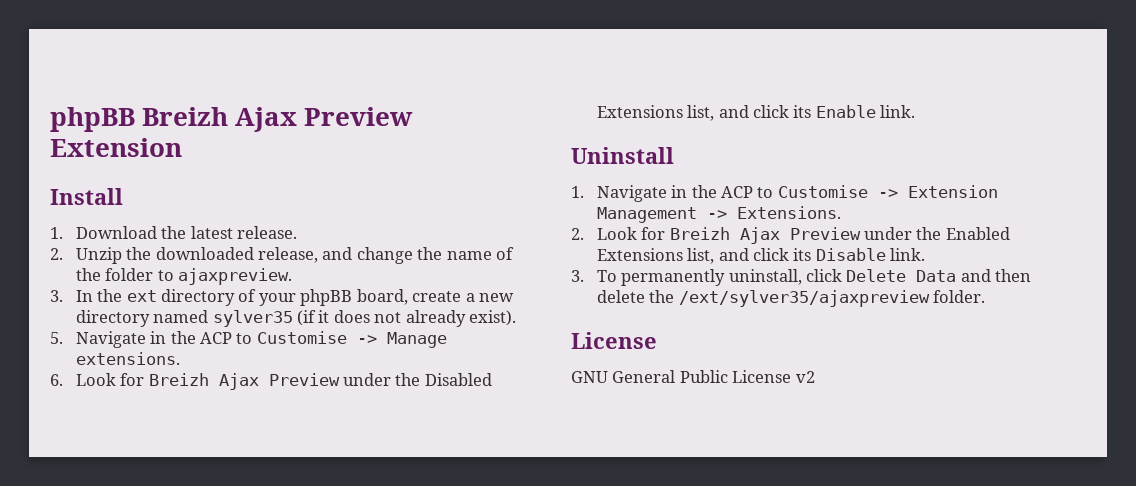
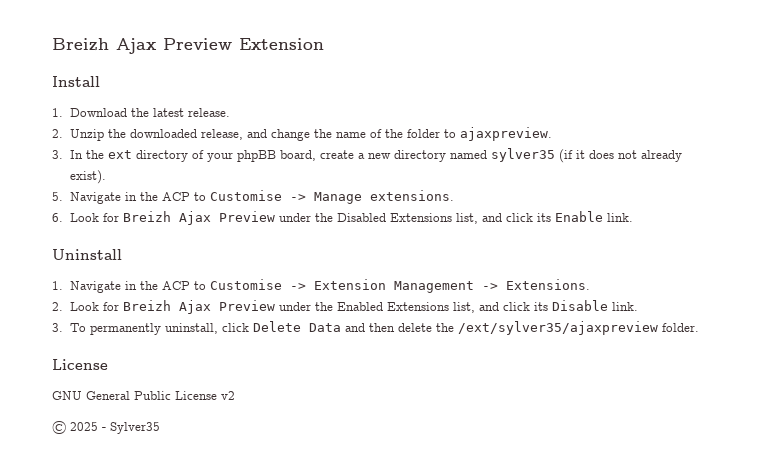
[50,107,135,132] phpBB -> (52, 44) none
(815, 377) none -> [52,421,160,434] // © 2025 - Sylver35

